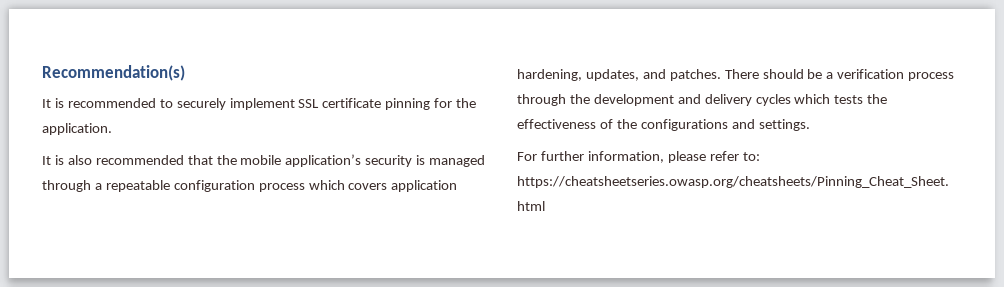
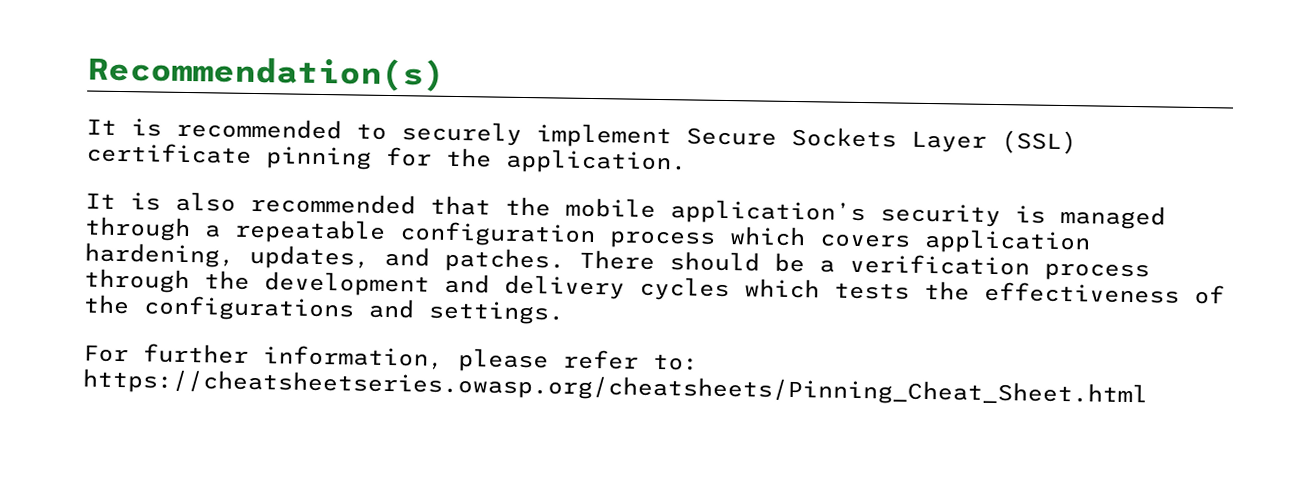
[298,99,320,108] SSL -> [686,126,1077,155] Secure Sockets Layer (SSL)

